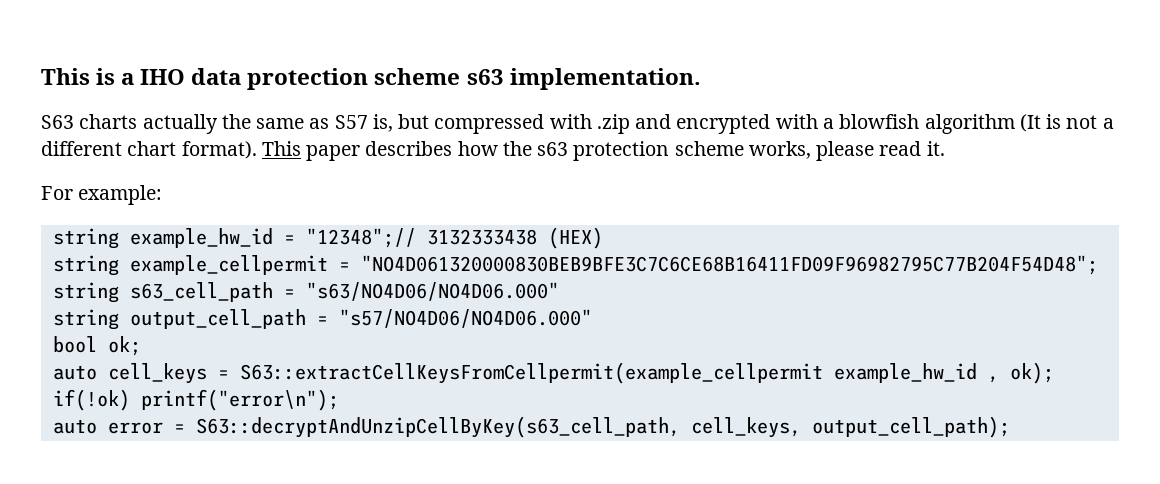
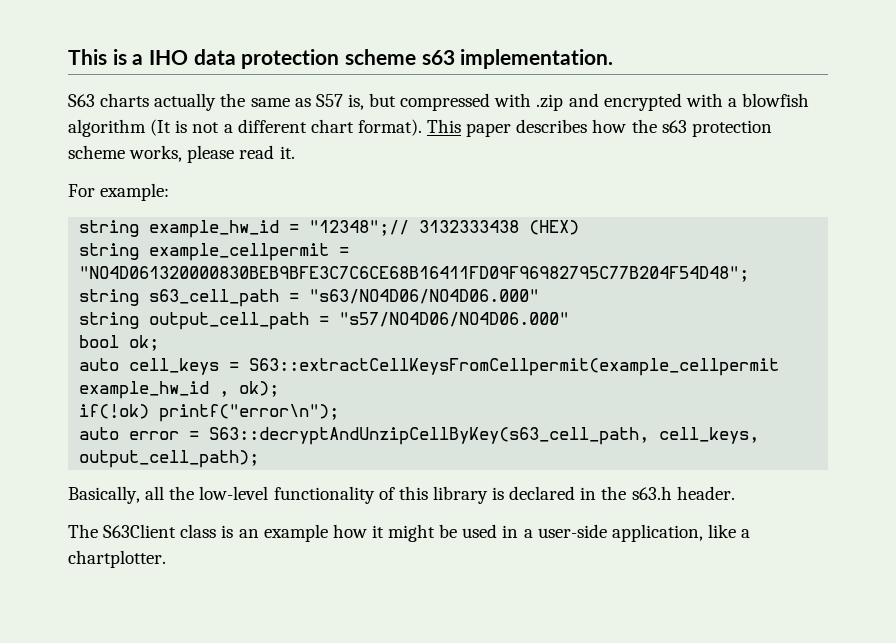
(1010, 427) none -> [68,486,735,504] [68,524,751,542] [68,550,166,568] // Basically, all the low-level functionality of this library is declared in the s63.h header. // The S63Client class is an example how it might be used in a user-side application, like a chartplotter.

